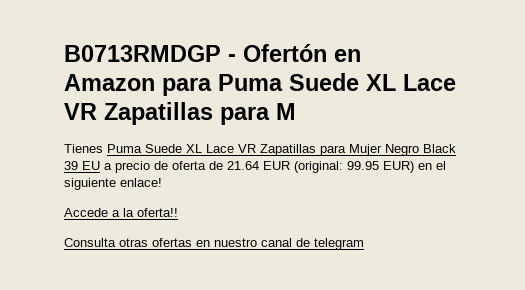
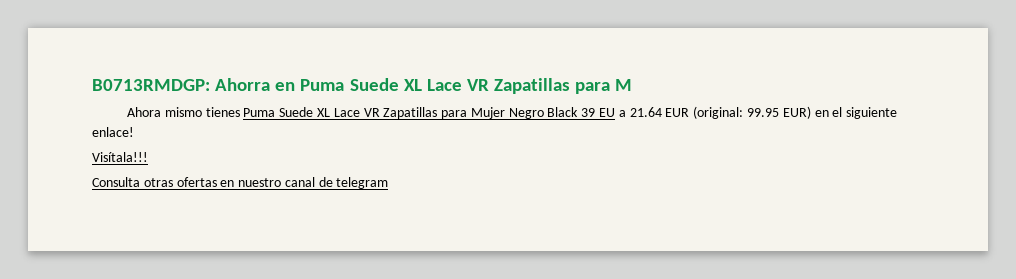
[64,44,361,62] [64,74,212,96] B0713RMDGP - Ofertón en Amazon para -> [92,78,296,91] B0713RMDGP: Ahorra en
[64,144,103,153] Tienes -> [127,107,240,117] Ahora mismo tienes
[115,161,223,173] precio de oferta de -> (626, 113) none
[64,208,178,217] Accede a la oferta!! -> [92,152,148,162] Visítala!!!

